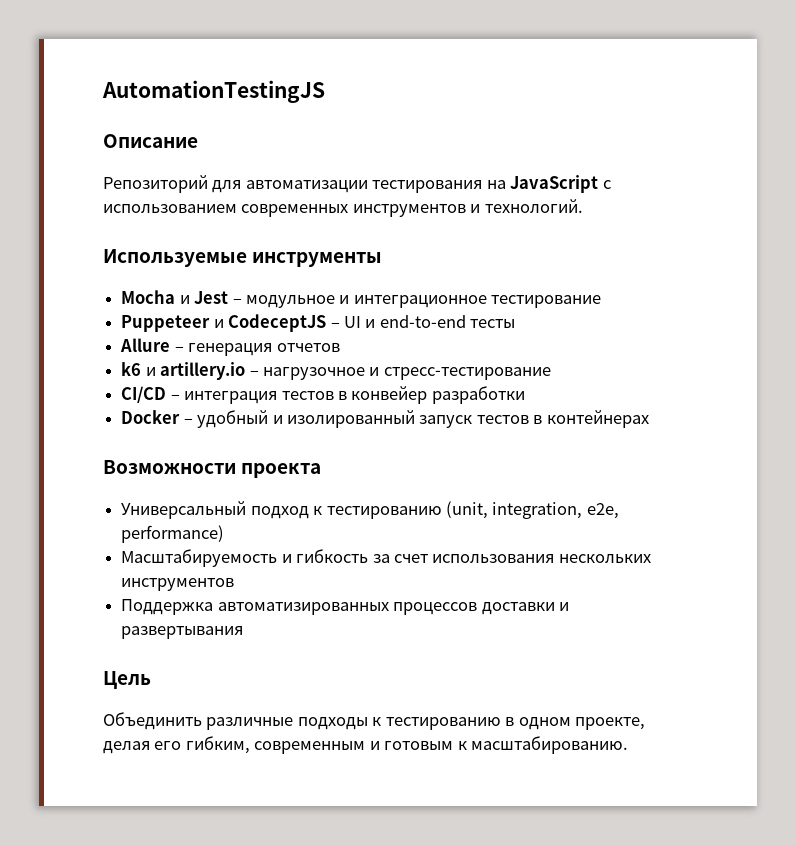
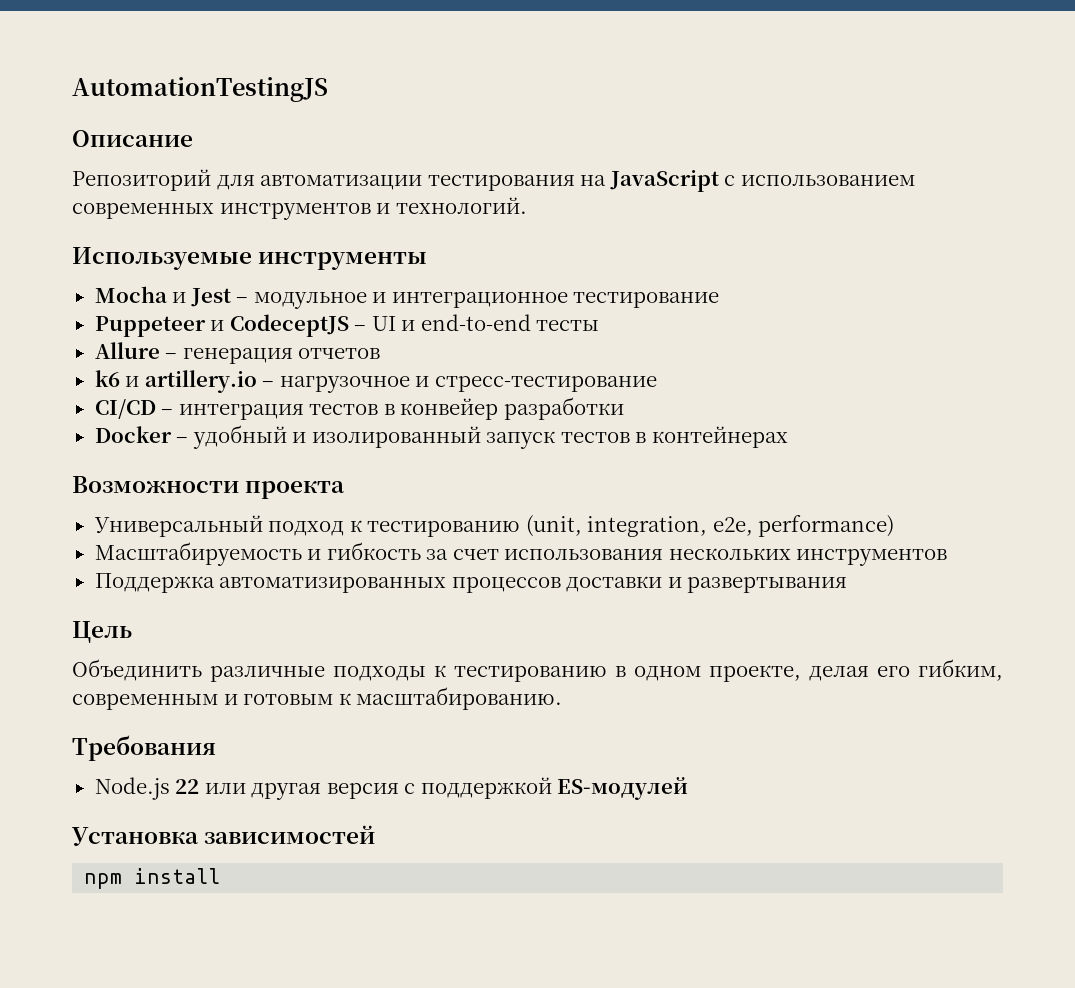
(629, 745) none -> [72,735,216,761] [94,777,689,800] [72,825,376,846] [84,868,221,889] // Требования // Node.js 22 или другая версия с поддержкой ES-модулей // Установка зависимостей // npm install

